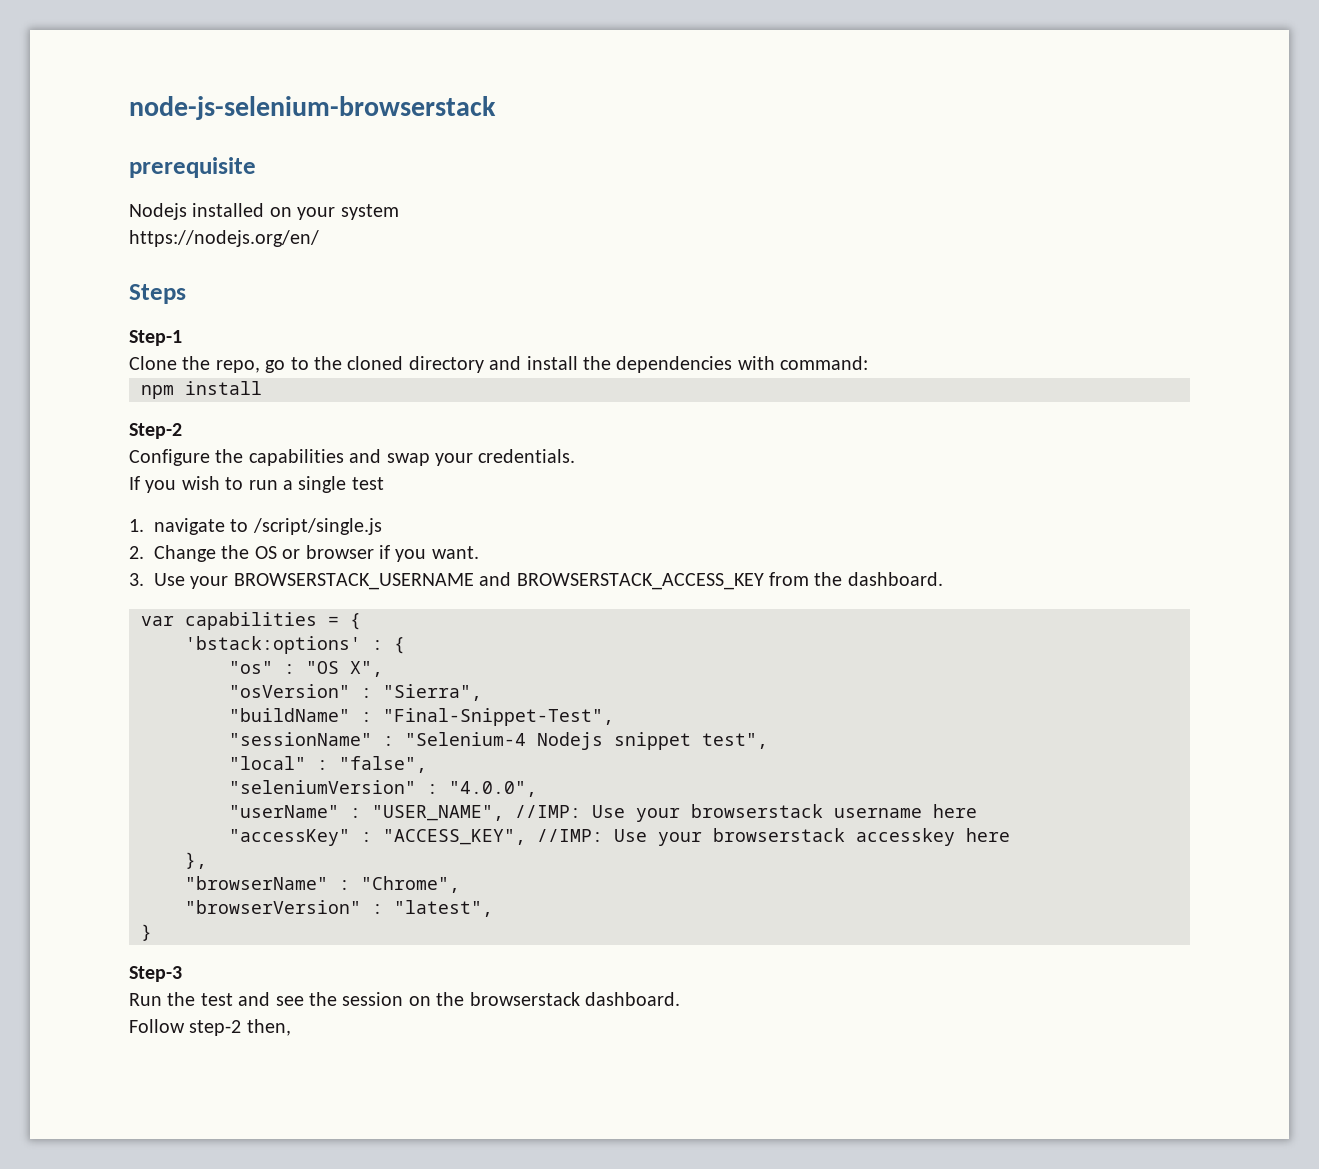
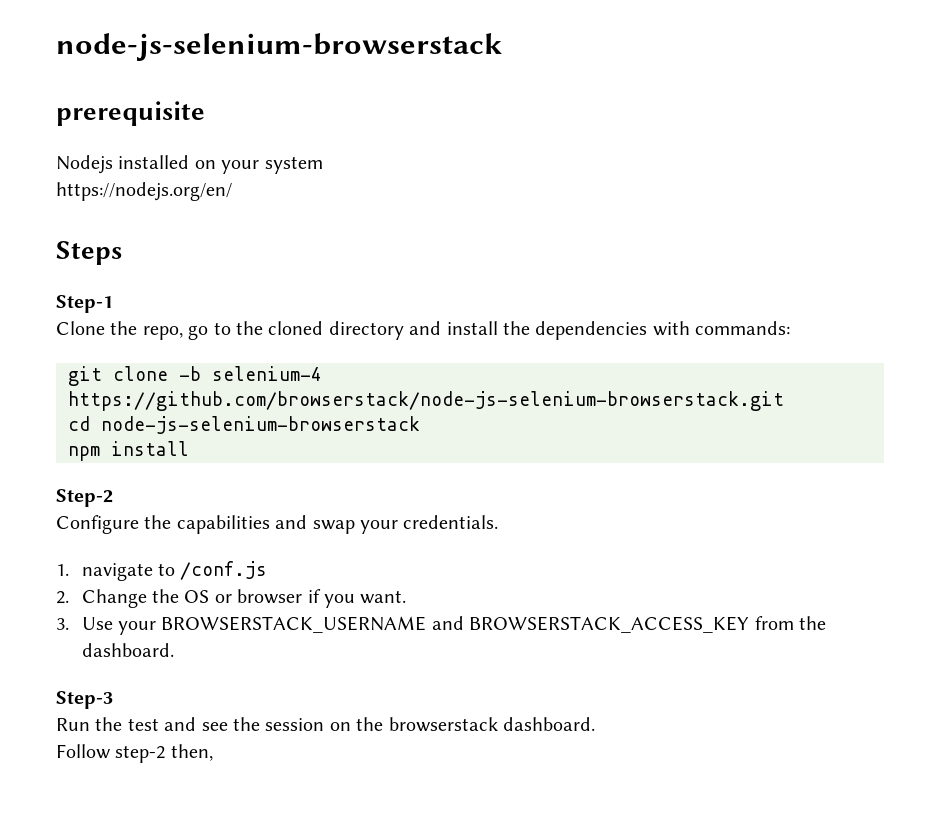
[780,356,869,370] command: -> [695,321,791,335] [68,366,322,386] [68,391,784,411] [68,416,420,434] commands: // git clone -b selenium-4 https://github.com/browserstack/node-js-selenium-browserstack.git // cd node-js-selenium-browserstack
[129,476,384,493] // If you wish to run a single test -> (499, 522) none
[252,518,382,535] /script/single.js -> [180,561,268,580] /conf.js
[141,612,361,630] [185,636,405,654] [229,661,383,677] [229,684,482,701] [229,708,614,726] [229,732,768,750] [229,756,427,773] [229,780,537,797] [229,804,977,822] [229,828,1010,846] [185,852,207,869] [185,876,460,893] [185,900,493,917] [141,924,152,941] // var capabilities = { // 'bstack:options' : { // "os" : "OS X", // "osVersion" : "Sierra", // "buildName" : "Final-Snippet-Test", // "sessionName" : "Selenium-4 Nodejs snippet test", // "local" : "false", // "seleniumVersion" : "4.0.0", // "userName" : "USER_NAME", //IMP: Use your browserstack username here // "accessKey" : "ACCESS_KEY", //IMP: Use your browserstack accesskey here // }, // "browserName" : "Chrome", // "browserVersion" : "latest", // } -> (174, 650) none

